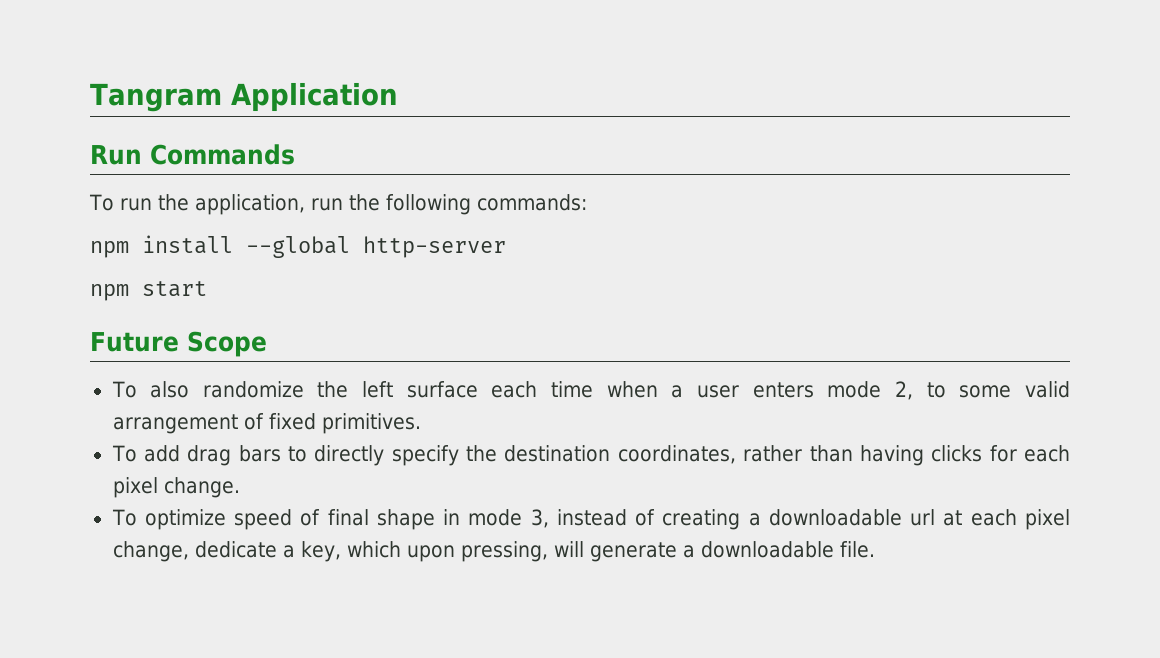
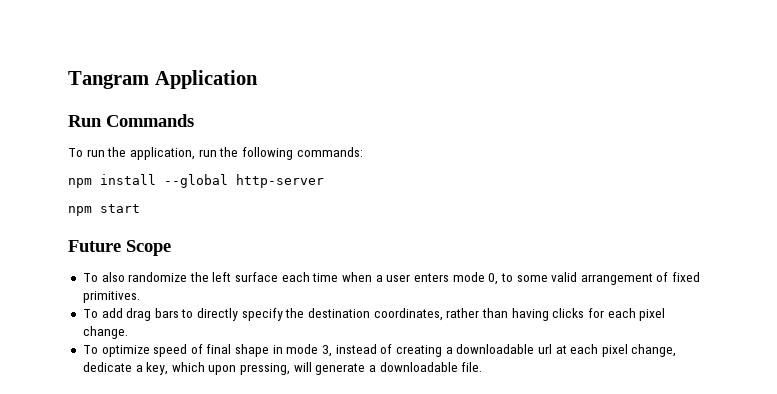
[895,381,914,400] 2, -> [488,273,499,285] 0,

